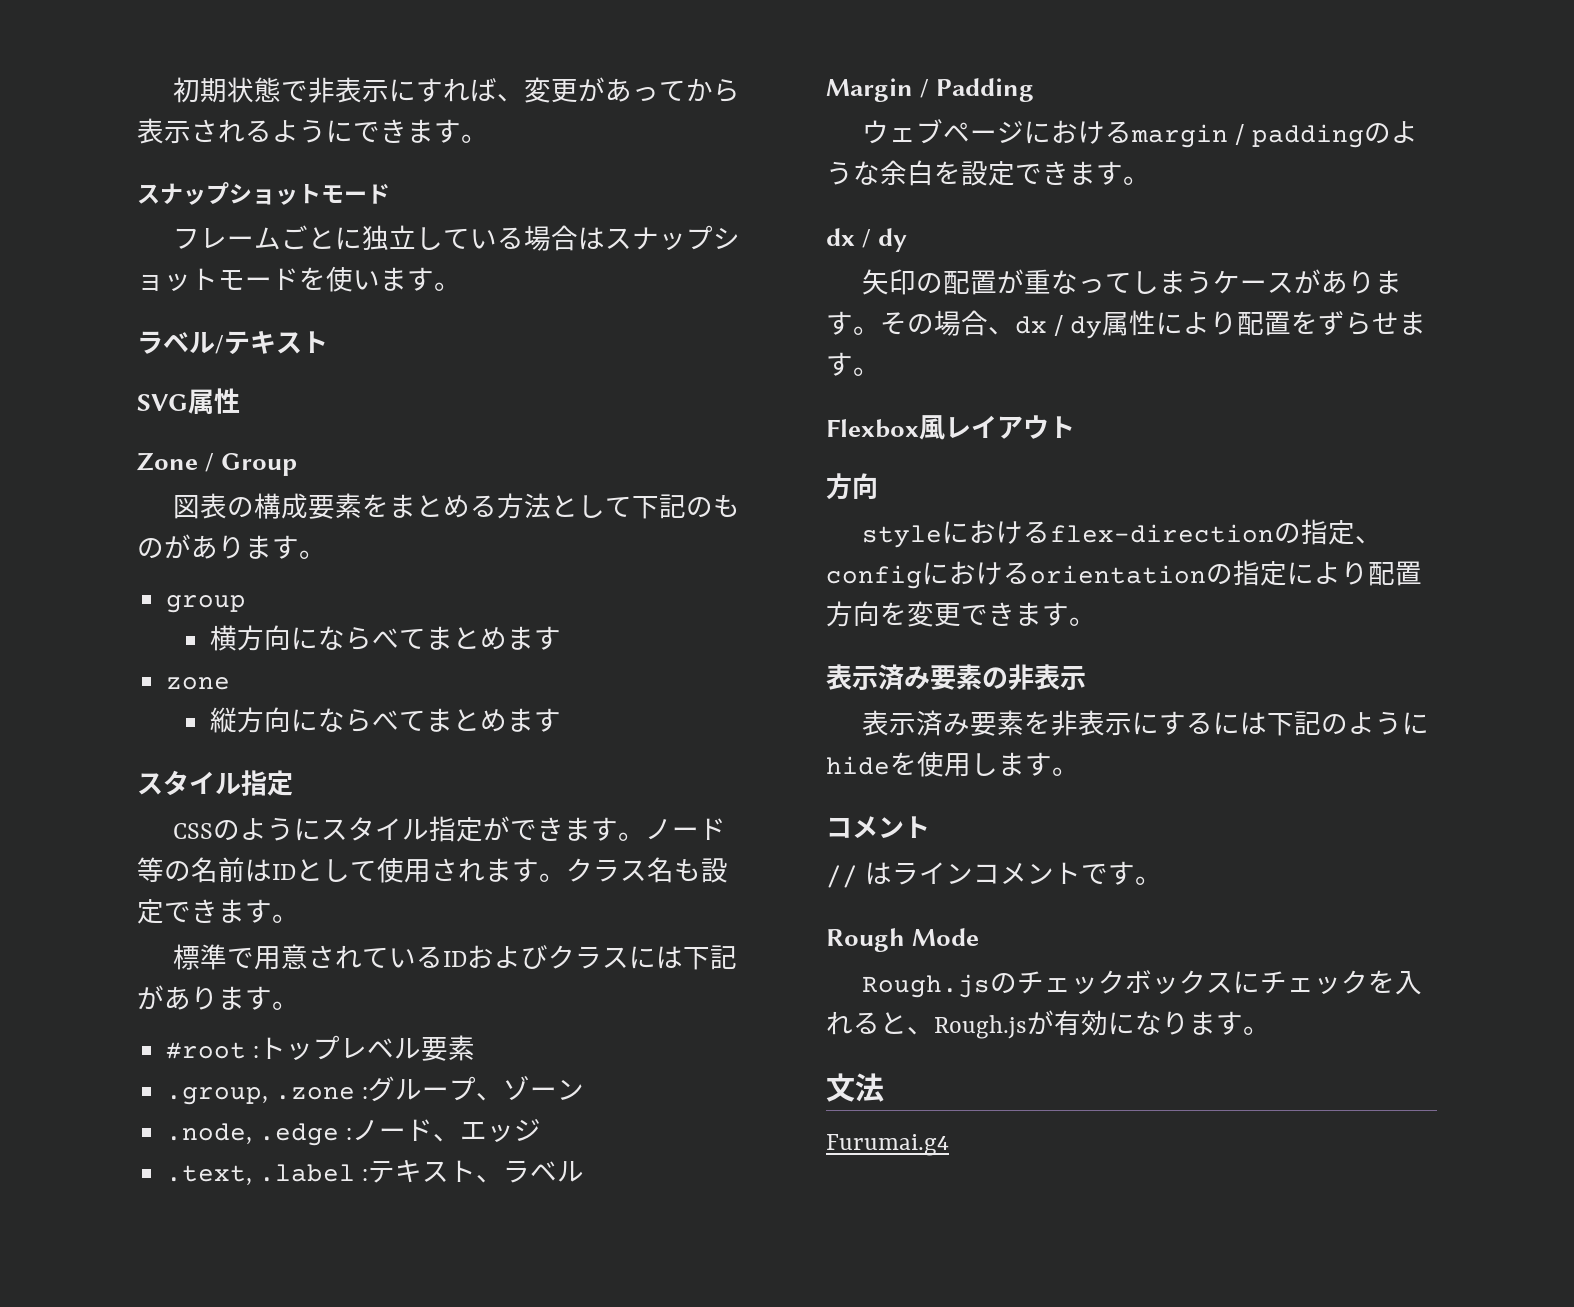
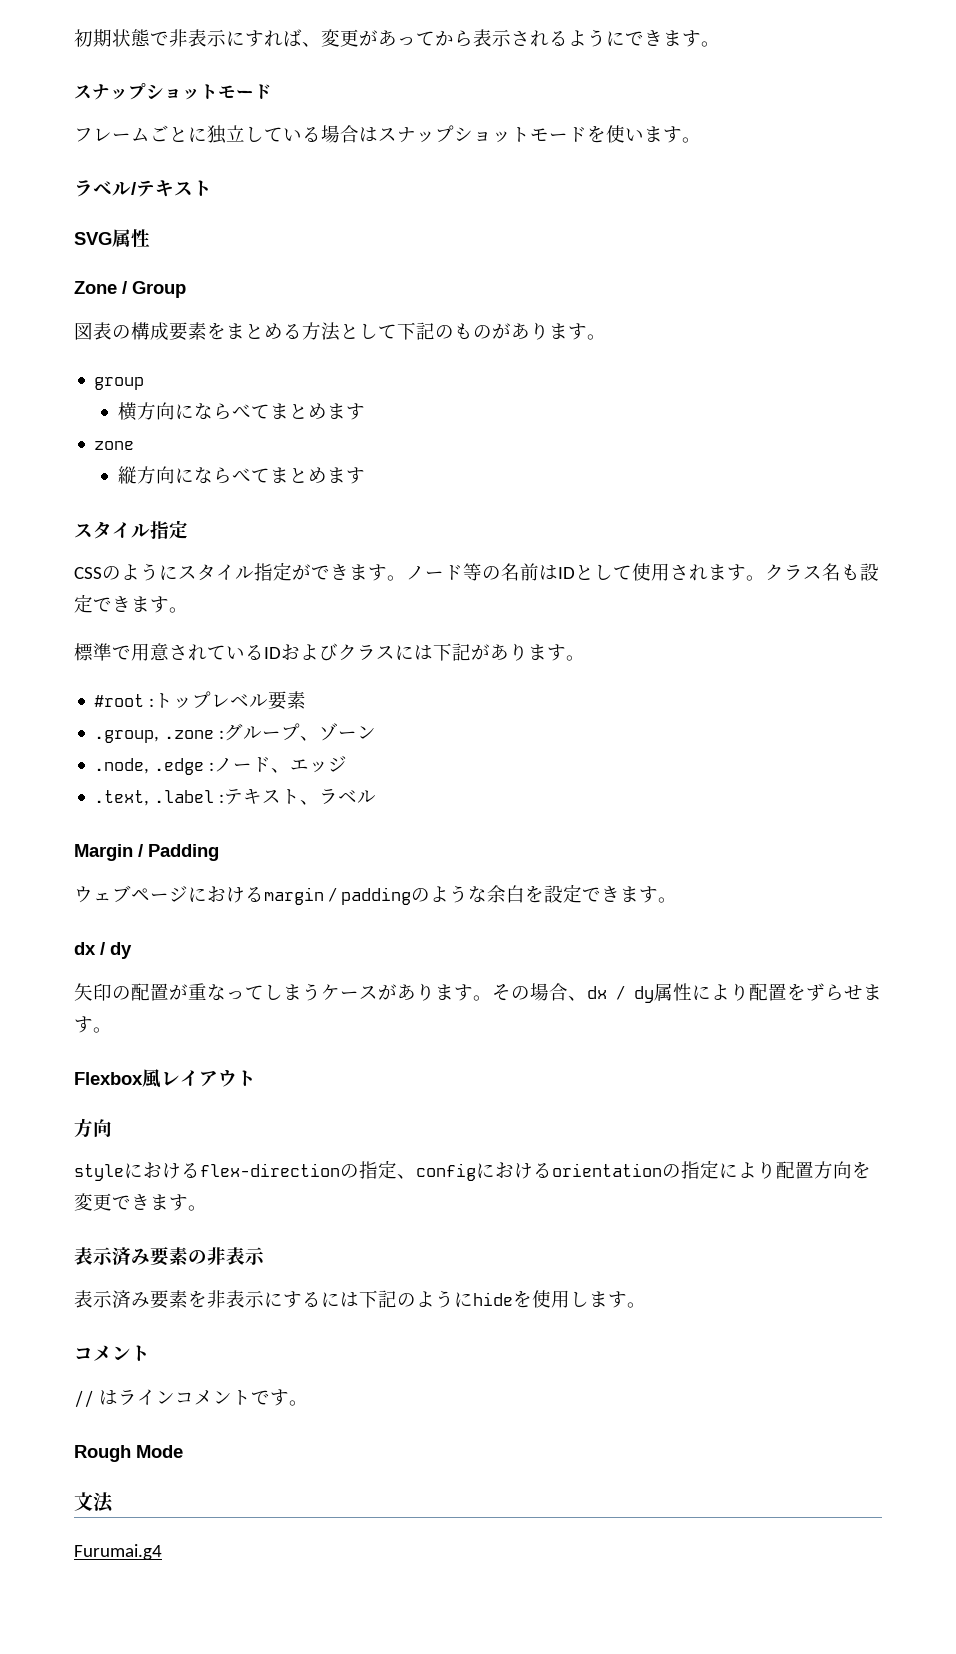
[862,970,1423,998] [826,1010,1270,1039] // Rough.jsのチェックボックスにチェックを入れると、Rough.jsが有効になります。 -> (183, 1451) none

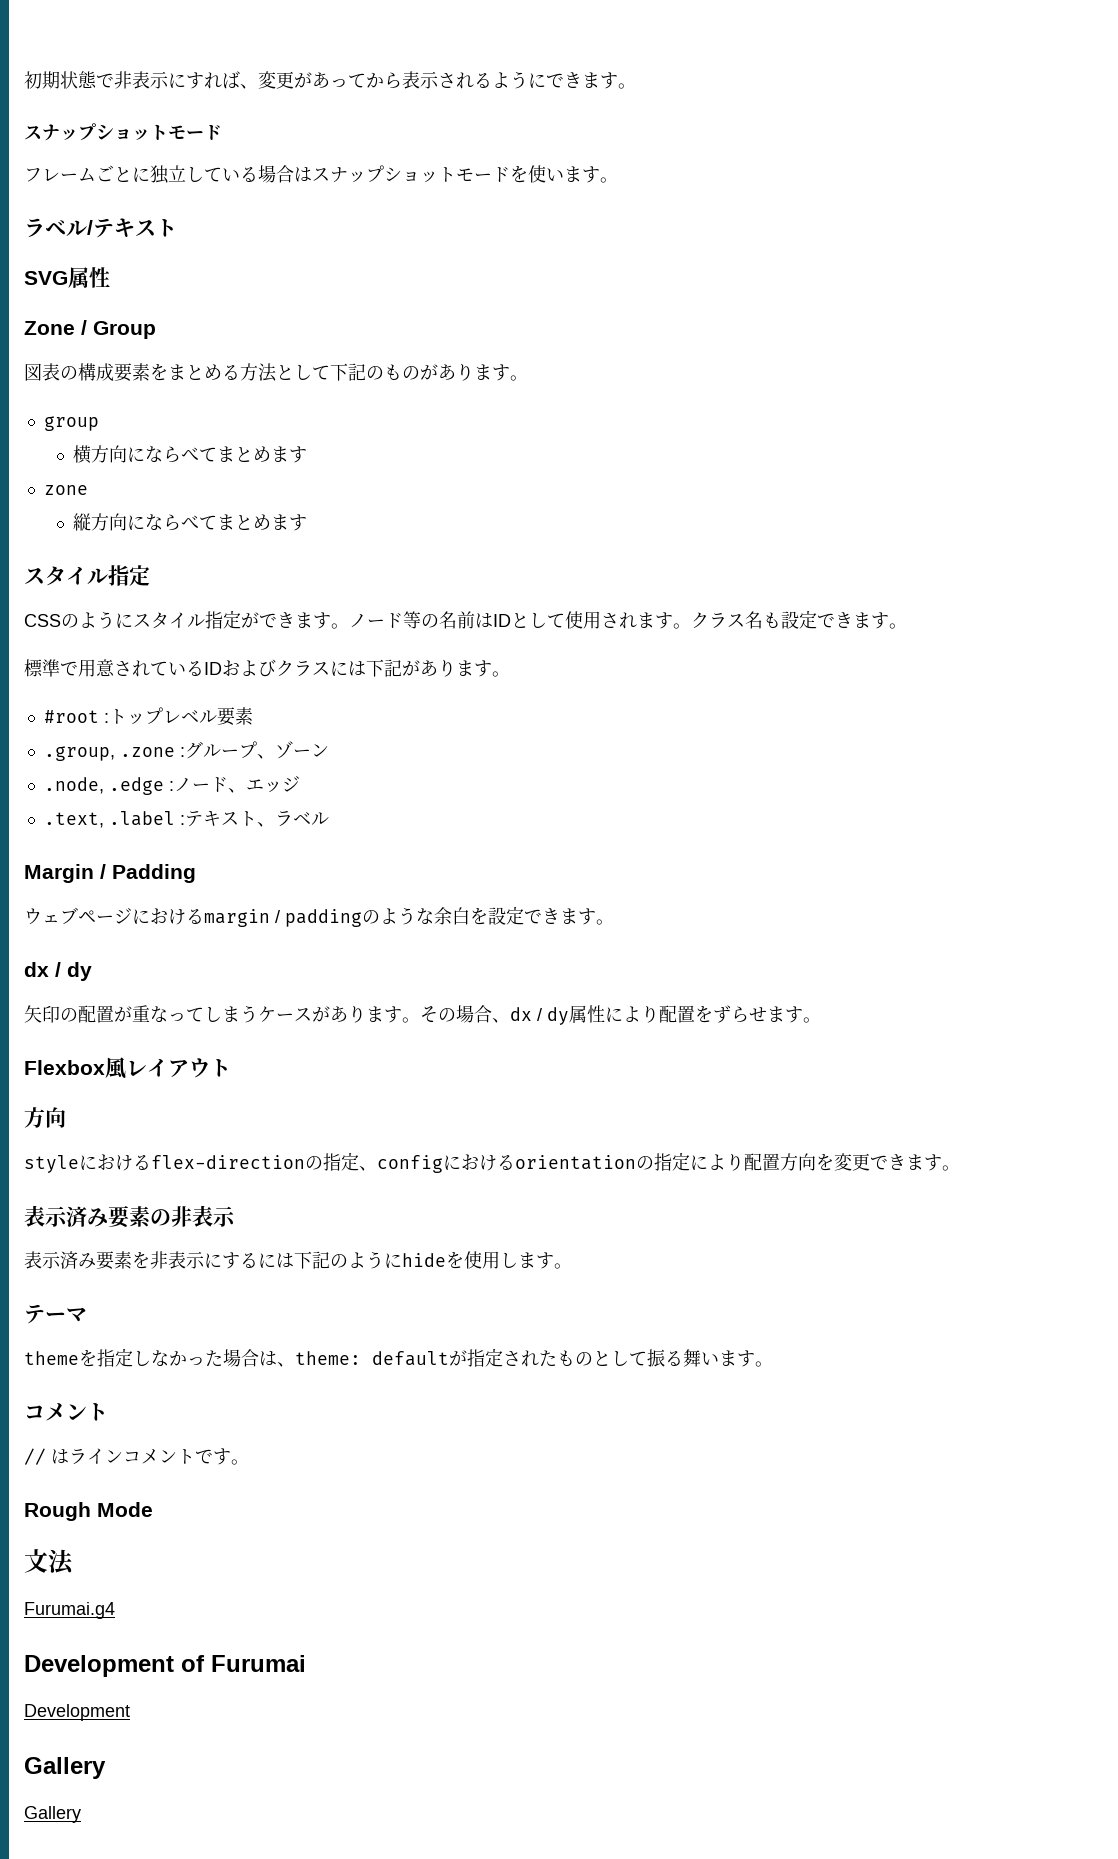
(646, 1305) none -> [24,1304,87,1324] [24,1348,773,1367] // テーマ // themeを指定しなかった場合は、theme: defaultが指定されたものとして振る舞います。
(162, 1552) none -> [24,1655,306,1677] [24,1704,130,1721] [24,1757,106,1779] [24,1806,81,1823] // Development of Furumai // Development // Gallery // Gallery

